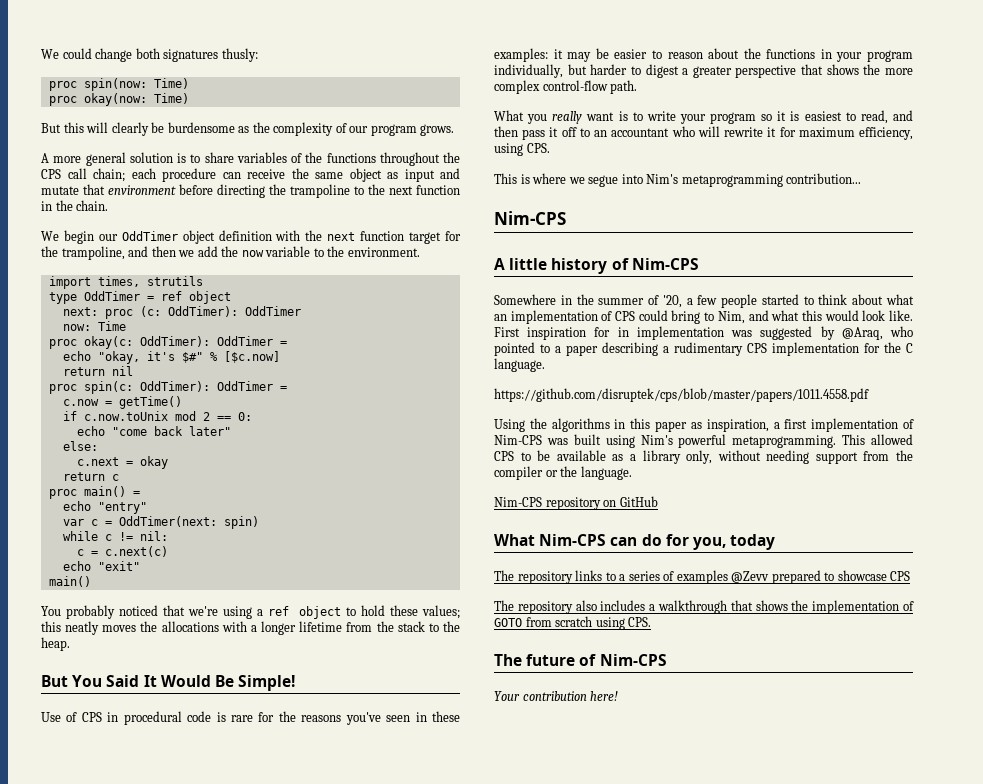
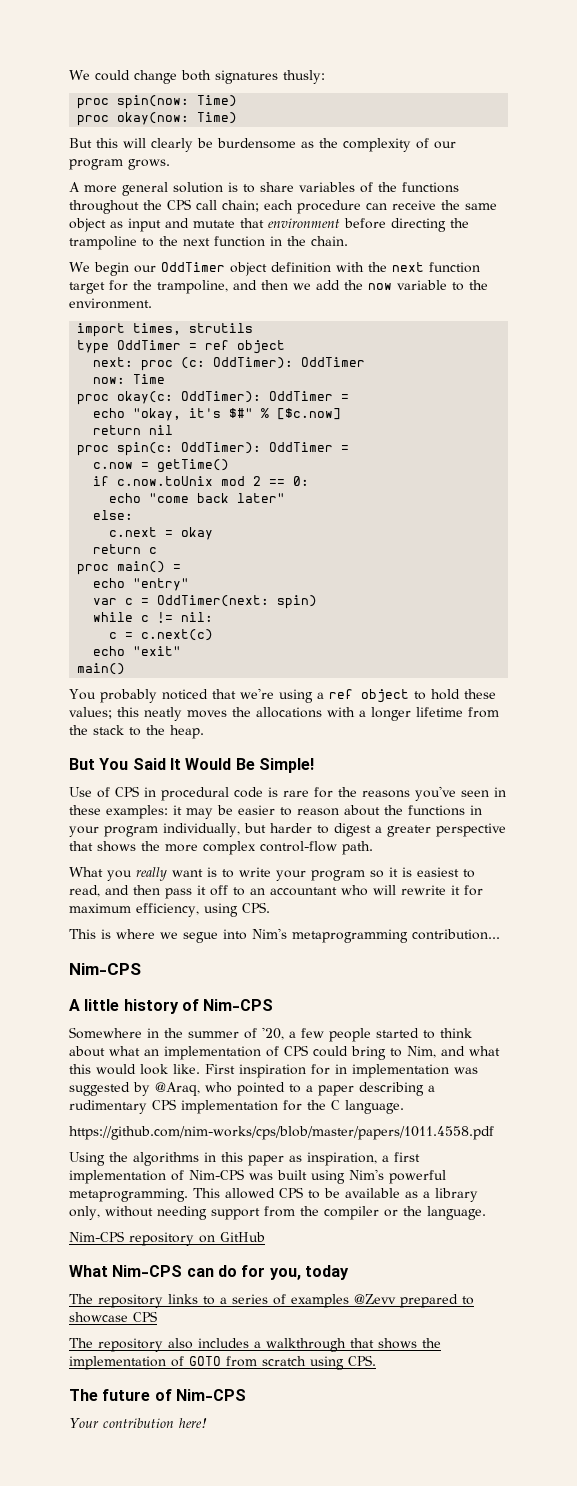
[494,388,869,402] https://github.com/disruptek/cps/blob/master/papers/1011.4558.pdf -> [69,1126,494,1140] https://github.com/nim-works/cps/blob/master/papers/1011.4558.pdf

